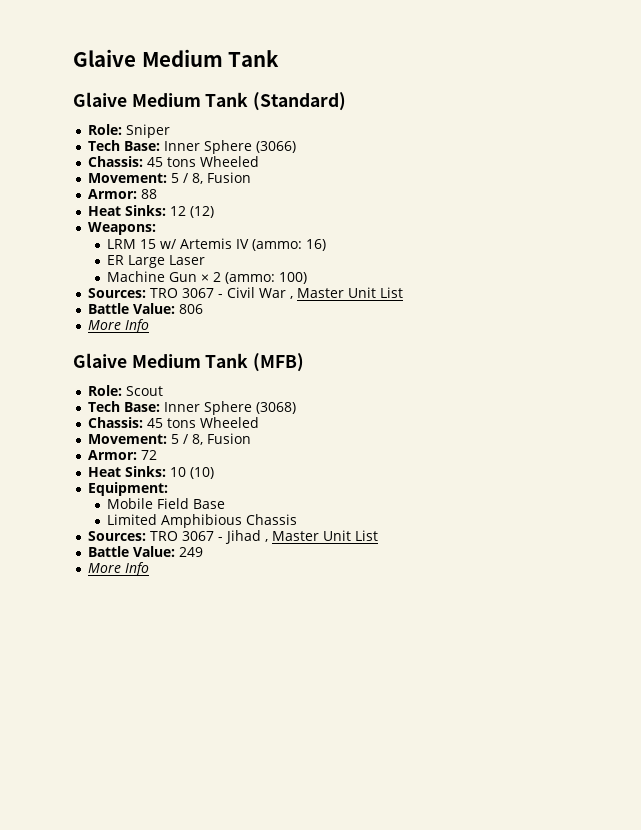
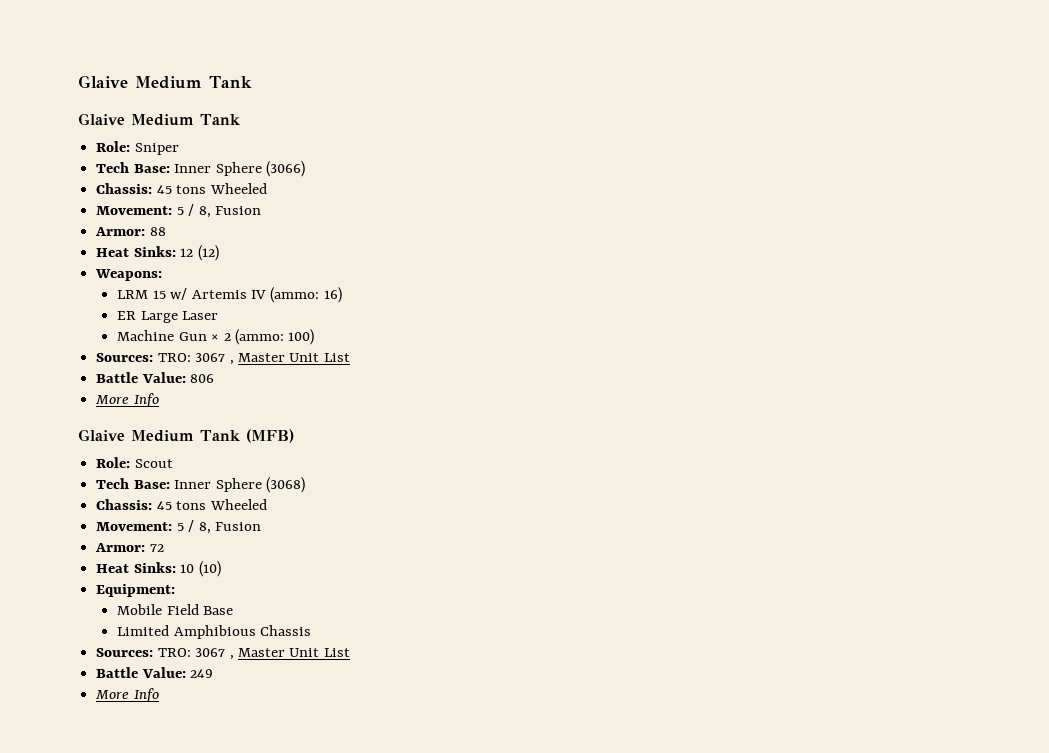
[253,92,347,111] (Standard) -> (240, 119) none
[149,287,286,298] TRO 3067 - Civil War -> [157,353,226,362] TRO: 3067
[149,530,261,544] TRO 3067 - Jihad -> [157,648,226,657] TRO: 3067

